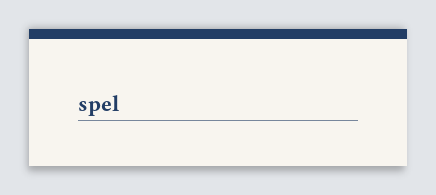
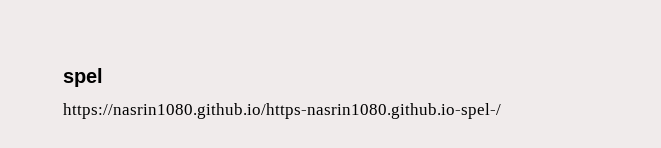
(120, 105) none -> [63,103,501,119] // https://nasrin1080.github.io/https-nasrin1080.github.io-spel-/

